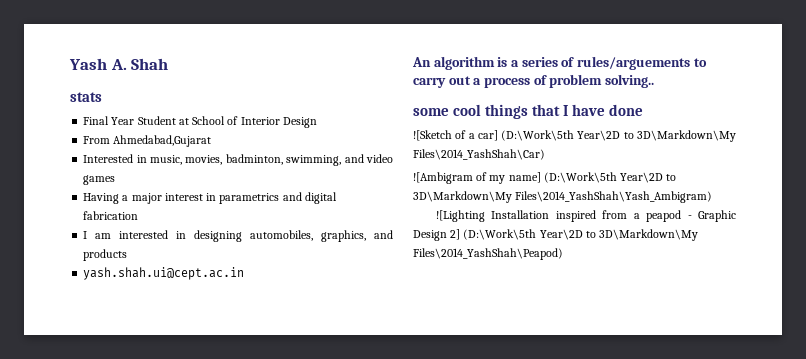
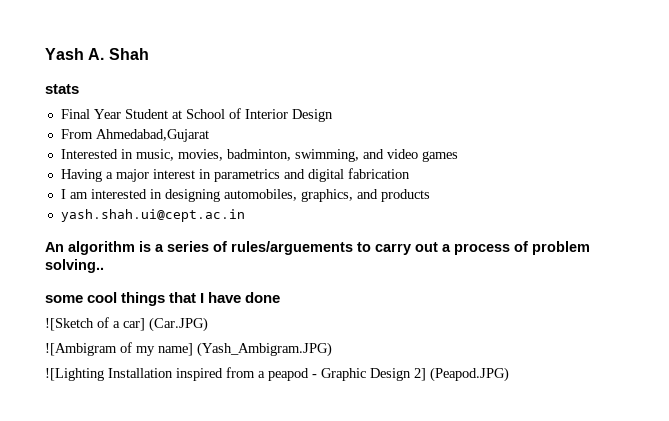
[501,130,736,142] [413,149,545,160] (D:\Work\5th Year\2D to 3D\Markdown\My Files\2014_YashShah\Car) -> [149,317,208,332] (Car.JPG)
[543,172,677,183] [413,191,713,203] (D:\Work\5th Year\2D to 3D\Markdown\My Files\2014_YashShah\Yash_Ambigram) -> [197,342,332,357] (Yash_Ambigram.JPG)
[463,229,699,241] [413,248,563,260] (D:\Work\5th Year\2D to 3D\Markdown\My Files\2014_YashShah\Peapod) -> [430,367,509,382] (Peapod.JPG)

